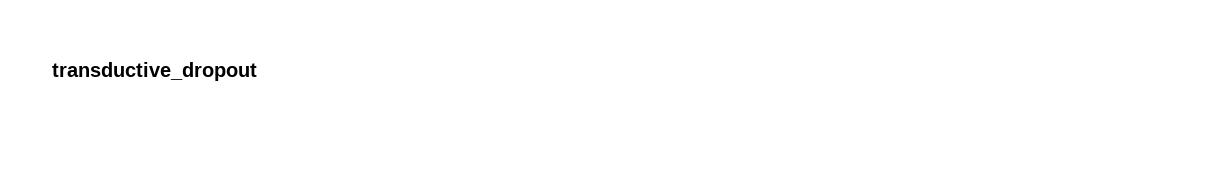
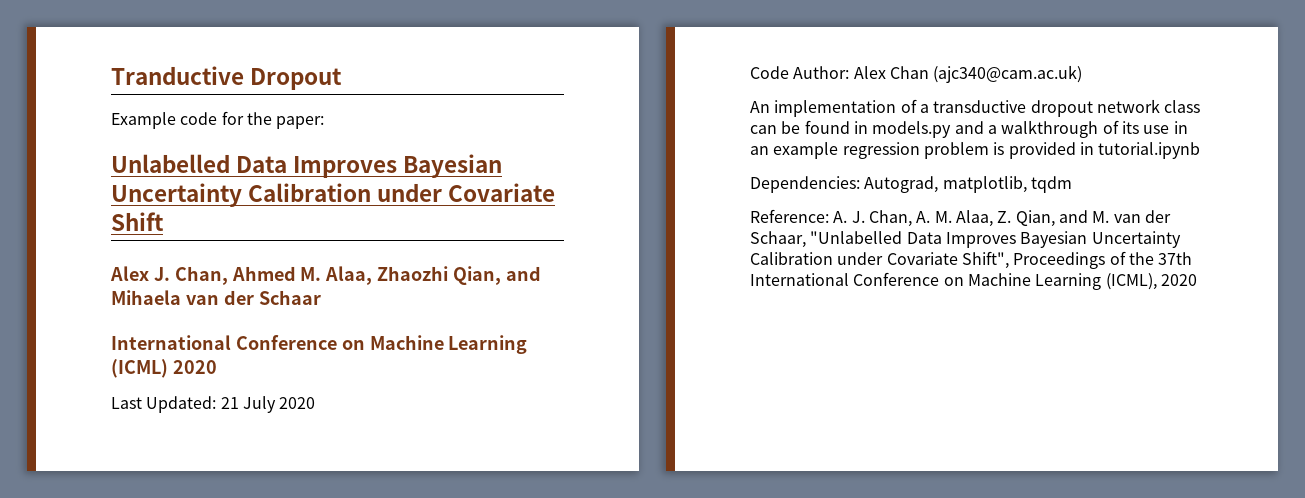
[52,62,257,81] transductive_dropout -> [111,66,343,90] [111,111,325,129] [111,154,503,178] [111,183,556,207] [111,212,164,231] [110,266,541,285] [111,290,321,305] [111,335,528,354] [111,359,217,378] [111,396,316,413] [750,65,1083,83] [750,99,1201,117] [750,120,1188,138] [750,142,1201,159] [750,176,1072,193] [750,209,1171,227] [750,231,1181,248] [750,251,1193,269] [750,272,1197,290] Tranductive Dropout // Example code for the paper: // Unlabelled Data Improves Bayesian Uncertainty Calibration under Covariate Shift // Alex J. Chan, Ahmed M. Alaa, Zhaozhi Qian, and Mihaela van der Schaar // International Conference on Machine Learning (ICML) 2020 // Last Updated: 21 July 2020 // Code Author: Alex Chan (ajc340@cam.ac.uk) // An implementation of a transductive dropout network class can be found in models.py and a walkthrough of its use in an example regression problem is provided in tutorial.ipynb // Dependencies: Autograd, matplotlib, tqdm // Reference: A. J. Chan, A. M. Alaa, Z. Qian, and M. van der Schaar, "Unlabelled Data Improves Bayesian Uncertainty Calibration under Covariate Shift", Proceedings of the 37th International Conference on Machine Learning (ICML), 2020

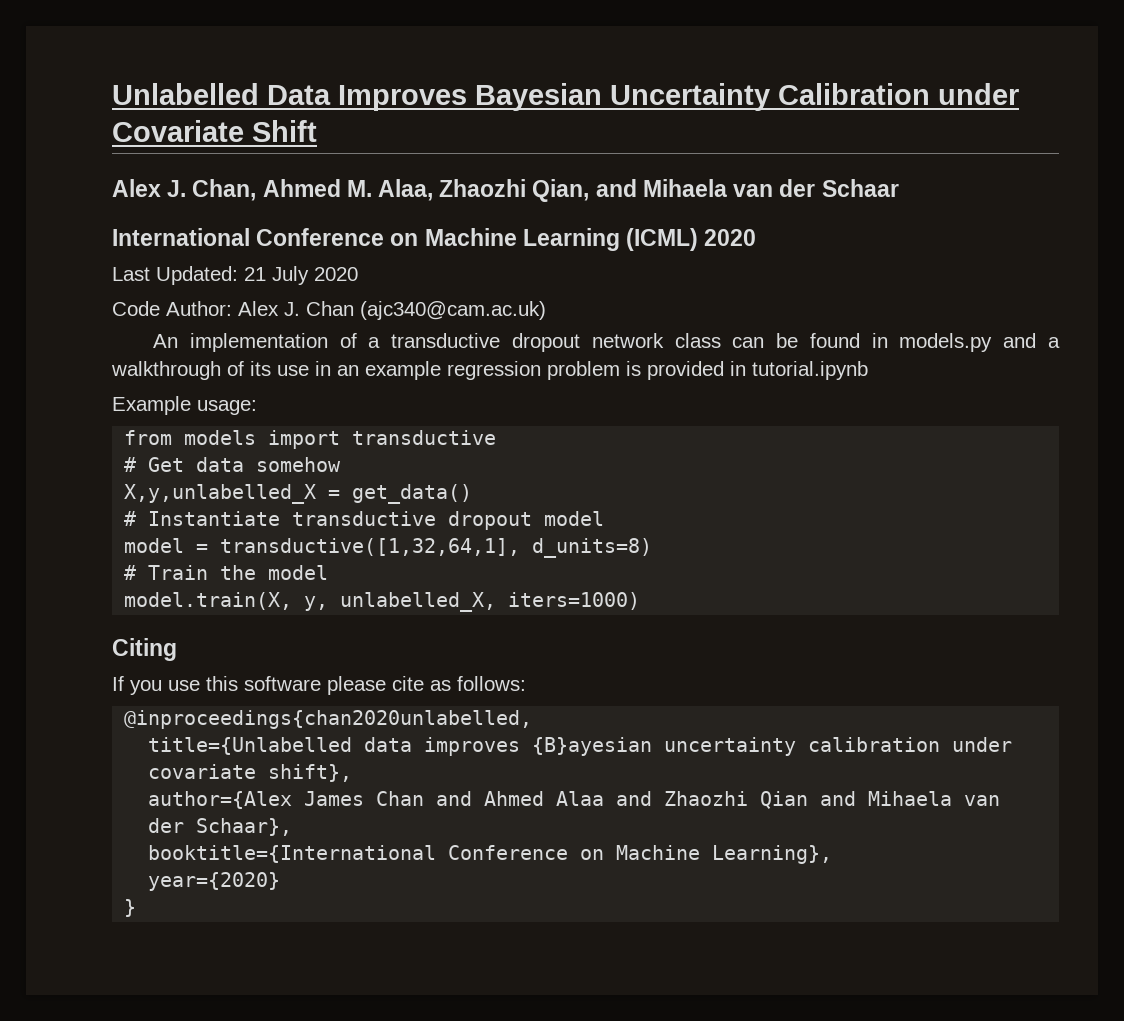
[111,66,343,90] [111,111,325,129] Tranductive Dropout // Example code for the paper: // -> (112, 94) none
(886, 72) none -> [284,302,300,316] J.
[750,176,1072,193] [750,209,1171,227] [750,231,1181,248] [750,251,1193,269] [750,272,1197,290] Dependencies: Autograd, matplotlib, tqdm // Reference: A. J. Chan, A. M. Alaa, Z. Qian, and M. van der Schaar, "Unlabelled Data Improves Bayesian Uncertainty Calibration under Covariate Shift", Proceedings of the 37th International Conference on Machine Learning (ICML), 2020 -> [112,396,257,415] [124,430,497,449] [124,457,342,472] [124,484,473,504] [124,511,605,530] [124,538,653,558] [124,565,329,580] [124,592,641,612] [112,638,177,661] [112,676,526,695] [124,710,533,729] [148,737,1013,756] [148,764,353,782] [148,791,1001,809] [148,818,293,836] [148,845,833,864] [148,872,281,891] [124,899,137,917] Example usage: // from models import transductive // # Get data somehow // X,y,unlabelled_X = get_data() // # Instantiate transductive dropout model // model = transductive([1,32,64,1], d_units=8) // # Train the model // model.train(X, y, unlabelled_X, iters=1000) // Citing // If you use this software please cite as follows: // @inproceedings{chan2020unlabelled, // title={Unlabelled data improves {B}ayesian uncertainty calibration under covariate shift}, // author={Alex James Chan and Ahmed Alaa and Zhaozhi Qian and Mihaela van der Schaar}, // booktitle={International Conference on Machine Learning}, // year={2020} // }

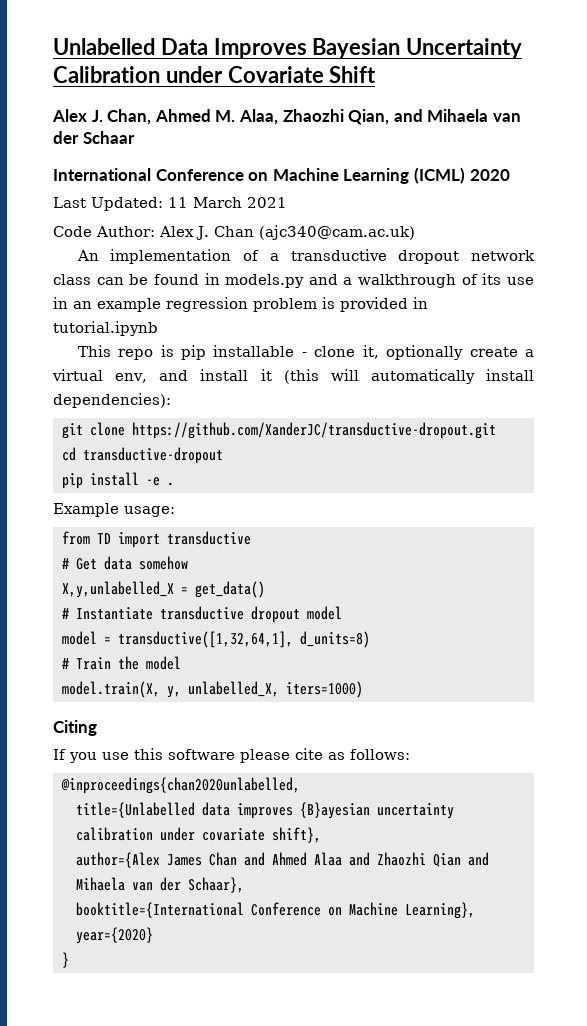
[244,266,358,285] 21 July 2020 -> [168,197,287,208] 11 March 2021
(868, 370) none -> [77,345,534,360] [52,369,534,384] [53,393,171,408] [62,422,496,439] [62,447,223,464] [62,472,174,489] // This repo is pip installable - clone it, optionally create a virtual env, and install it (this will automatically install dependencies): // git clone https://github.com/XanderJC/transductive-dropout.git // cd transductive-dropout // pip install -e .
[184,430,257,445] models -> [97,533,111,544] TD

